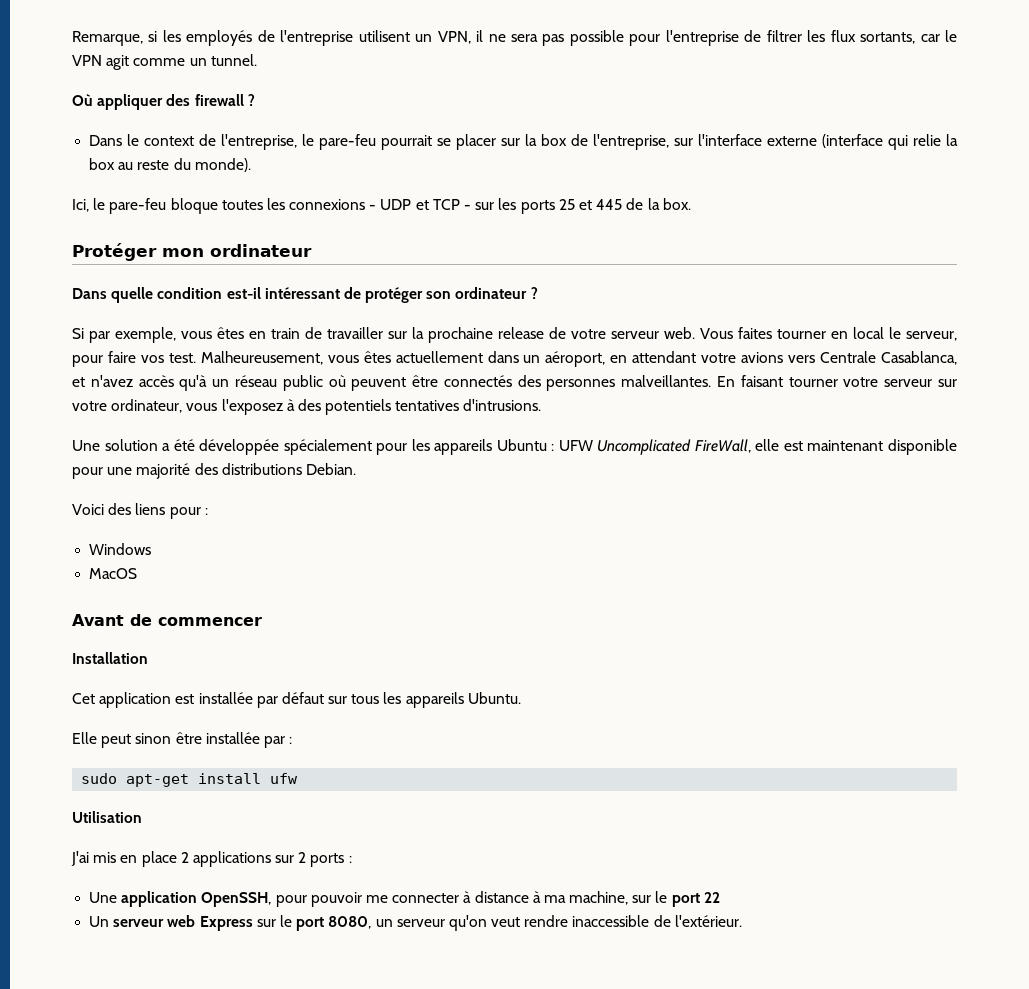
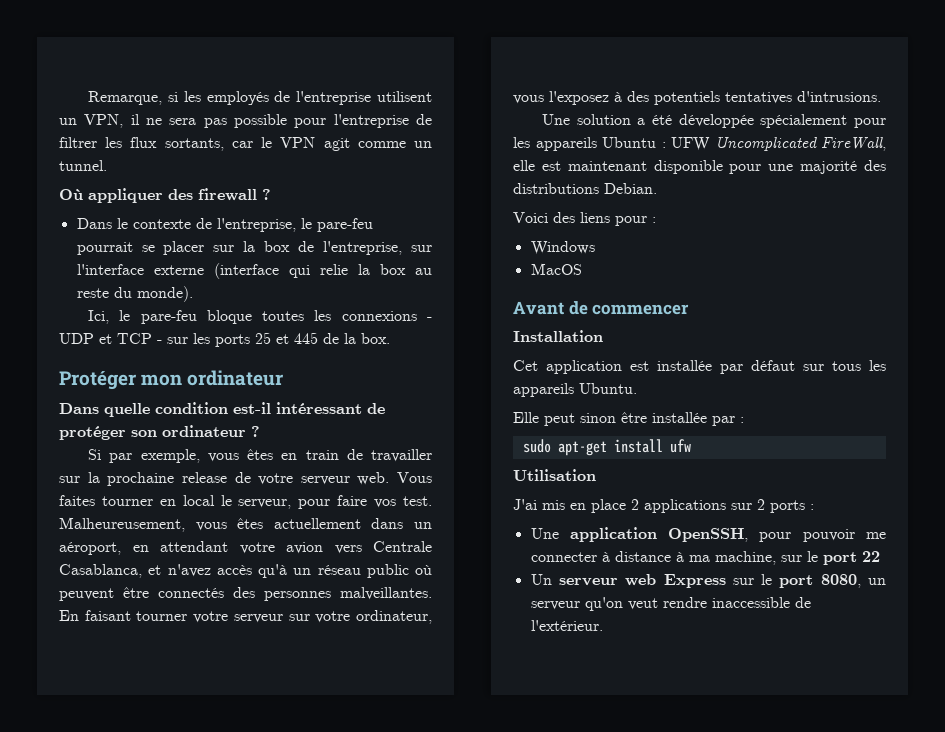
[144,136,195,146] context -> [132,219,191,229] contexte
[741,352,784,363] avions -> [286,542,323,554] avion

